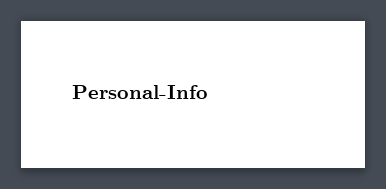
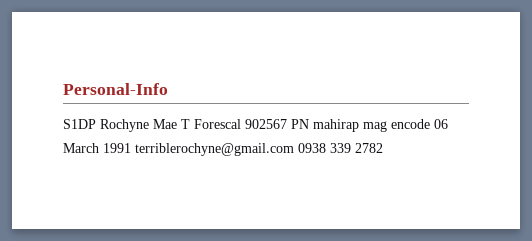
(208, 92) none -> [63,119,448,132] [63,143,383,156] // S1DP Rochyne Mae T Forescal 902567 PN mahirap mag encode 06 March 1991 terriblerochyne@gmail.com 0938 339 2782

